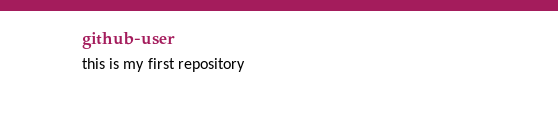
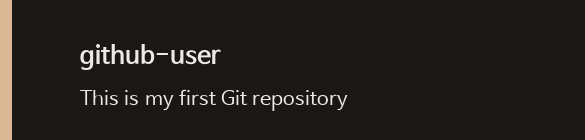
[82,58,105,69] this -> [80,90,119,106] This
(175, 63) none -> [221,90,248,106] Git

